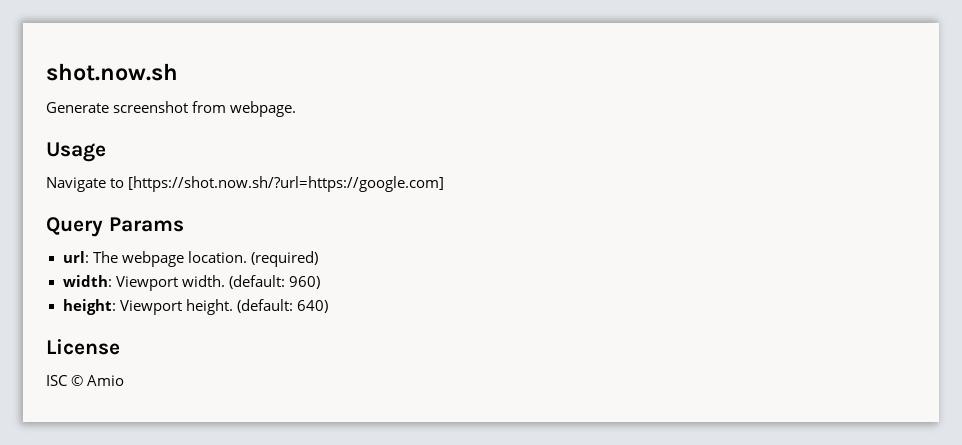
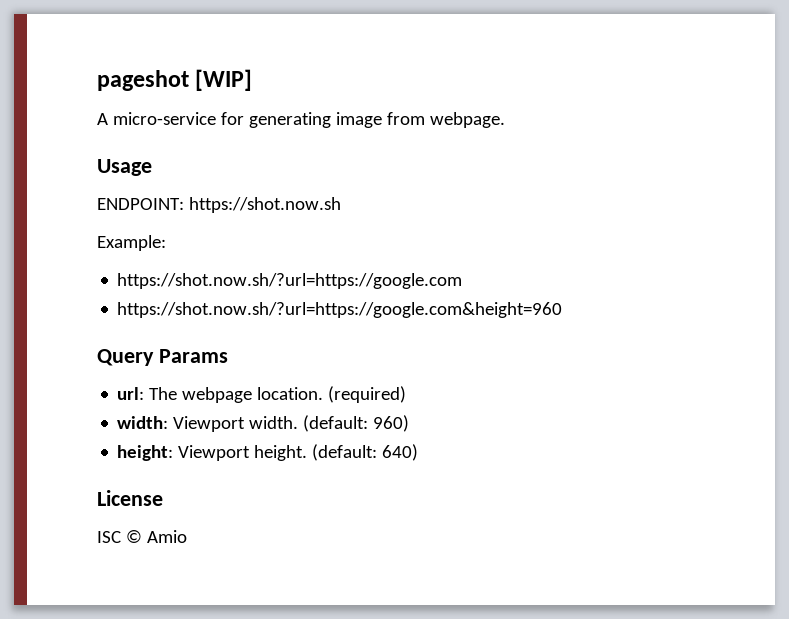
[46,63,178,81] [46,101,297,117] [46,142,106,162] [46,176,445,192] shot.now.sh // Generate screenshot from webpage. // Usage // Navigate to [https://shot.now.sh/?url=https://google.com] -> [97,69,253,91] [97,112,505,128] [97,159,152,176] [97,197,341,213] [97,235,166,251] [117,273,463,289] [117,302,563,318] pageshot [WIP] // A micro-service for generating image from webpage. // Usage // ENDPOINT: https://shot.now.sh // Example: // https://shot.now.sh/?url=https://google.com // https://shot.now.sh/?url=https://google.com&height=960

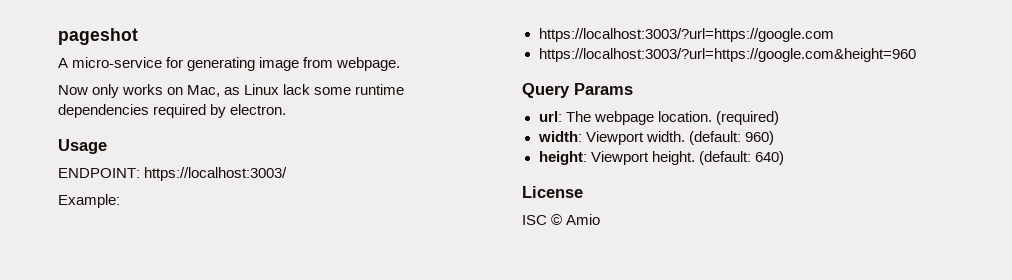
[195,69,253,91] [WIP] -> (138, 36) none
(505, 120) none -> [58,84,405,98] [58,104,287,118] // Now only works on Mac, as Linux lack some runtime dependencies required by electron.
[188,197,341,213] https://shot.now.sh -> [144,167,288,181] https://localhost:3003/
[117,273,463,289] [117,302,563,318] https://shot.now.sh/?url=https://google.com // https://shot.now.sh/?url=https://google.com&height=960 -> [538,28,834,42] [538,48,916,62] https://localhost:3003/?url=https://google.com // https://localhost:3003/?url=https://google.com&height=960

